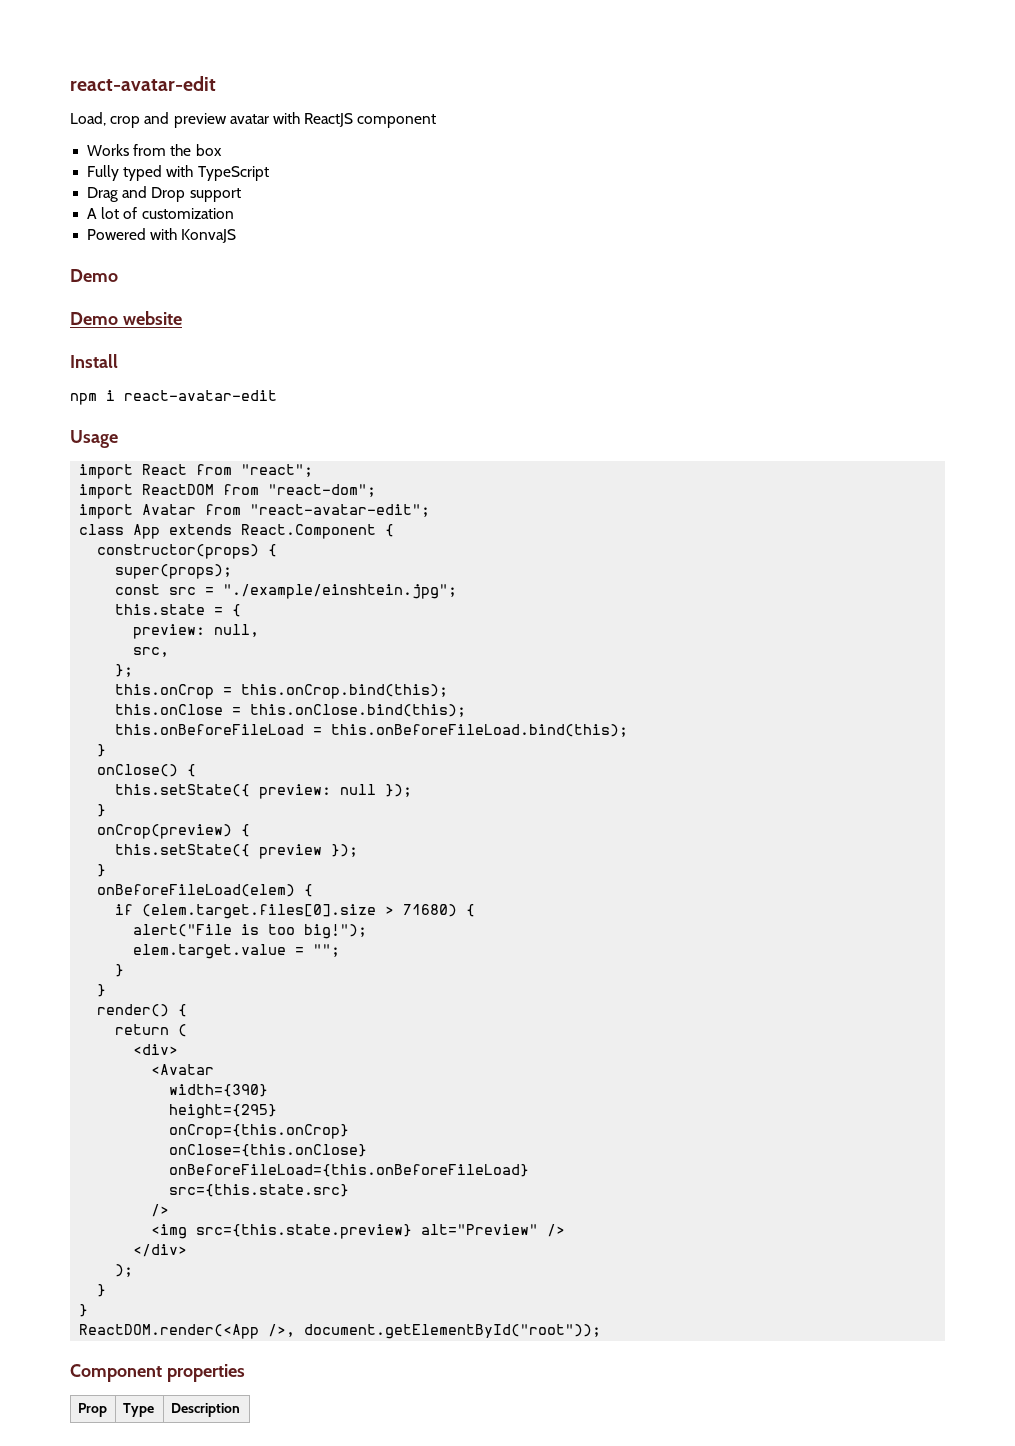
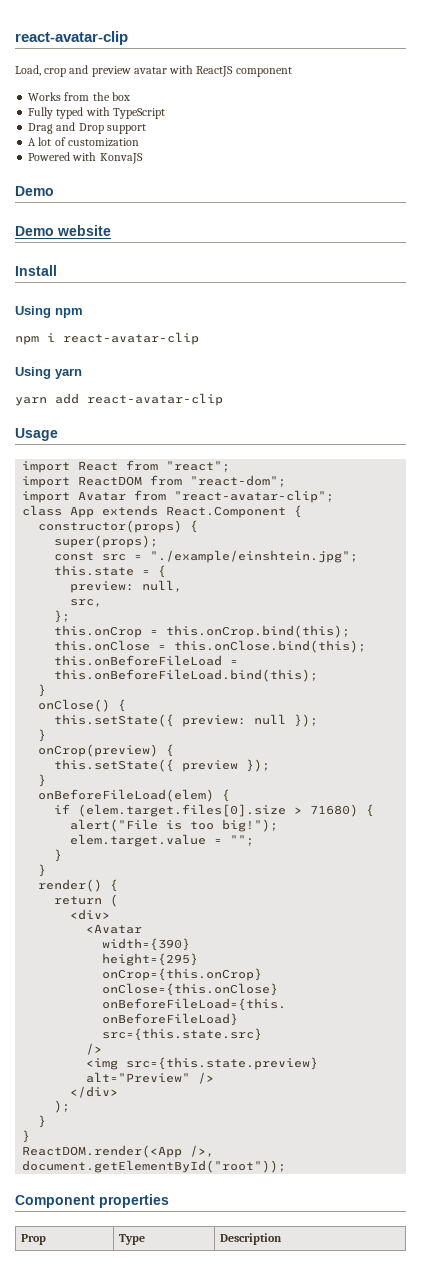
[70,76,216,91] react-avatar-edit -> [15,31,128,45] react-avatar-clip
(118, 361) none -> [15,306,83,318] // Using npm
[124,390,277,401] react-avatar-edit -> [63,332,199,345] [15,367,82,379] [15,393,223,406] react-avatar-clip // Using yarn // yarn add react-avatar-clip
[250,504,431,517] "react-avatar-edit"; -> [174,490,335,503] "react-avatar-clip";

